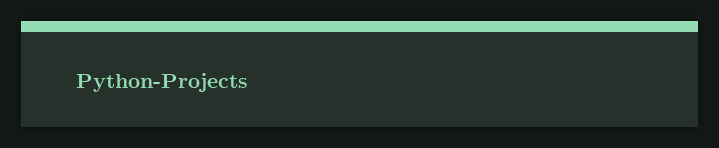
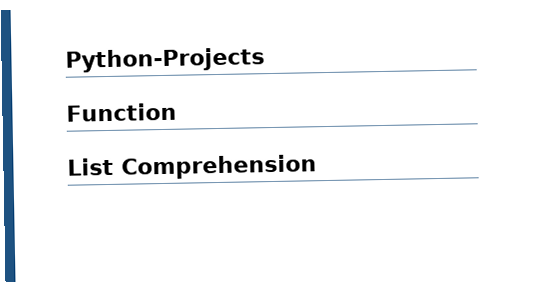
(248, 82) none -> [66,102,177,122] [67,154,317,180] // Function // List Comprehension

